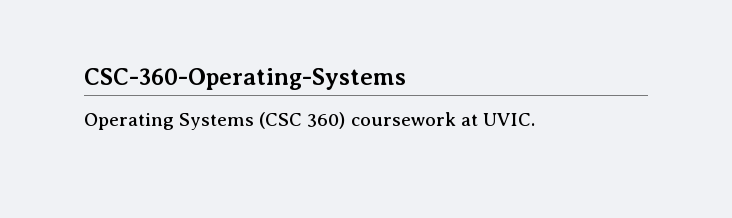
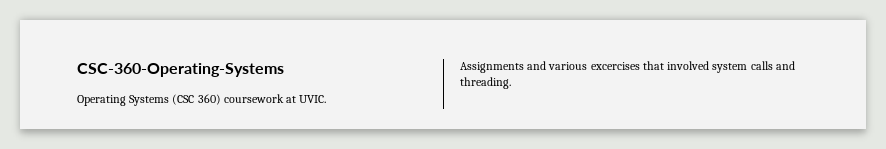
(535, 119) none -> [460,61,795,73] [460,77,511,89] // Assignments and various excercises that involved system calls and threading.

